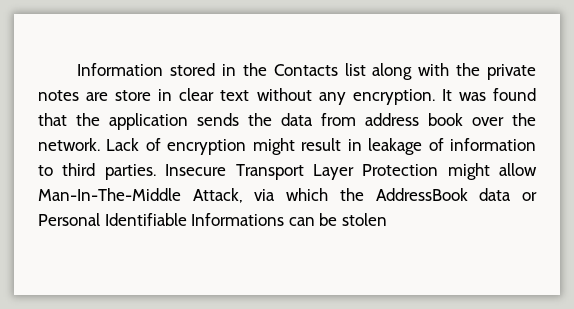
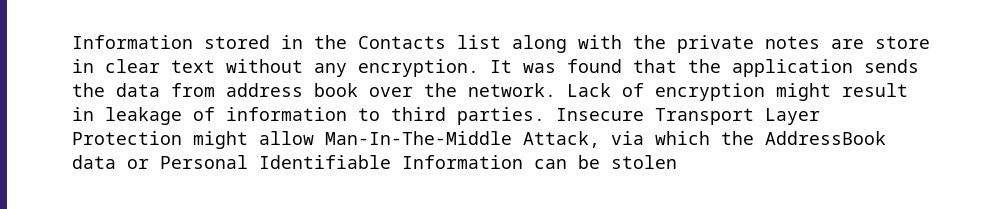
[191,213,285,226] Informations -> [402,155,523,169] Information

